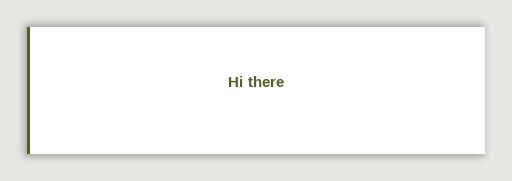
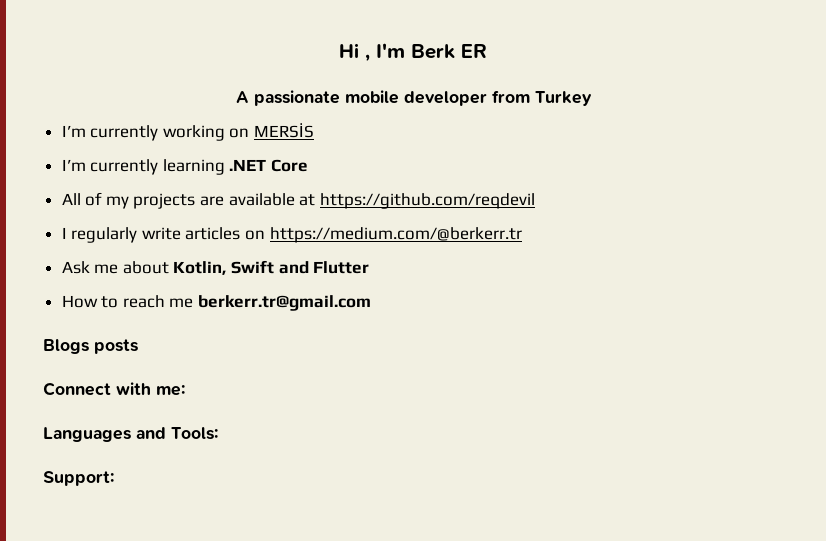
[247,76,284,87] there -> [365,43,487,62] [235,90,592,106] [61,123,315,141] [61,159,309,175] [61,192,535,209] [61,227,522,243] [61,260,370,275] [61,295,372,311] [43,339,138,354] [43,382,185,396] [43,427,218,442] [43,471,114,486] , I'm Berk ER // A passionate mobile developer from Turkey // I’m currently working on MERSİS // I’m currently learning .NET Core // All of my projects are available at https://github.com/reqdevil // I regularly write articles on https://medium.com/@berkerr.tr // Ask me about Kotlin, Swift and Flutter // How to reach me berkerr.tr@gmail.com // Blogs posts // Connect with me: // Languages and Tools: // Support:

